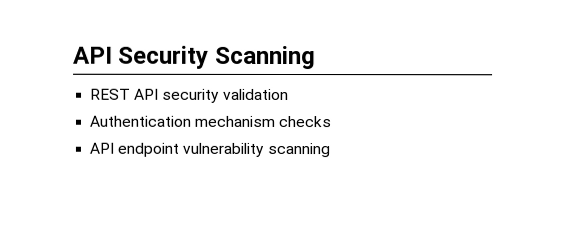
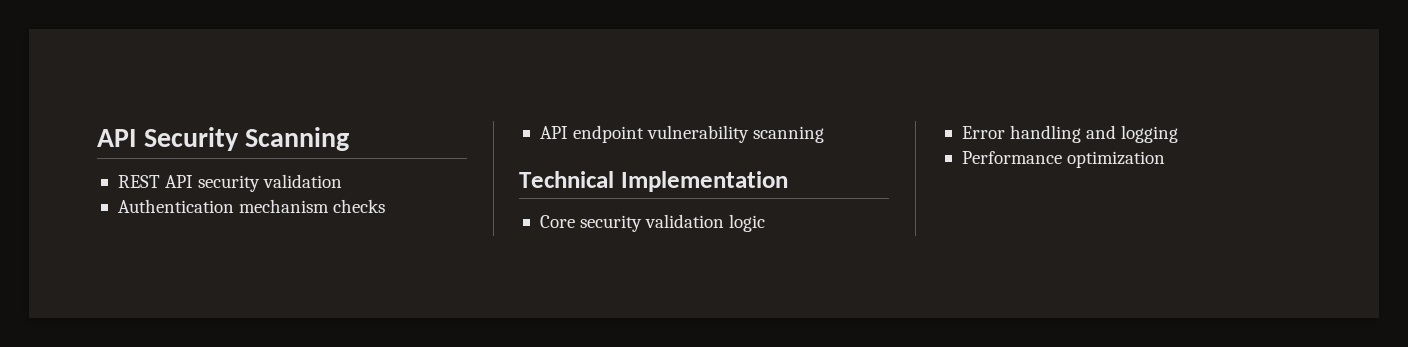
(330, 150) none -> [519,171,788,192] [539,214,766,232] [961,125,1179,143] [961,151,1166,168] // Technical Implementation // Core security validation logic // Error handling and logging // Performance optimization

